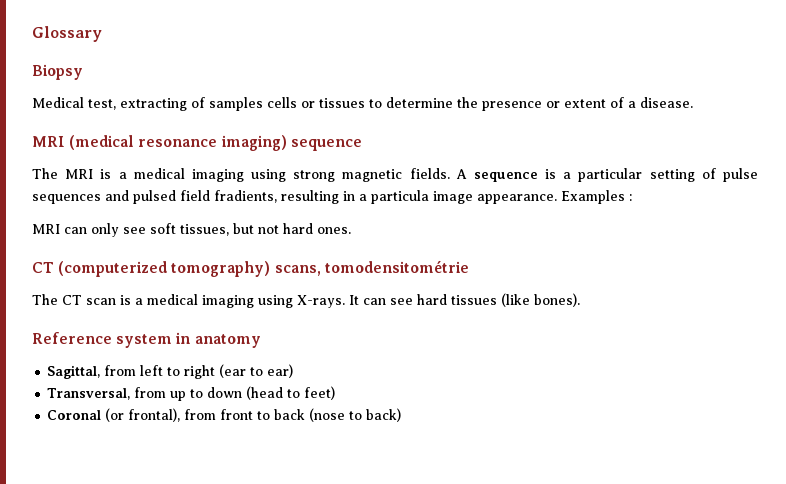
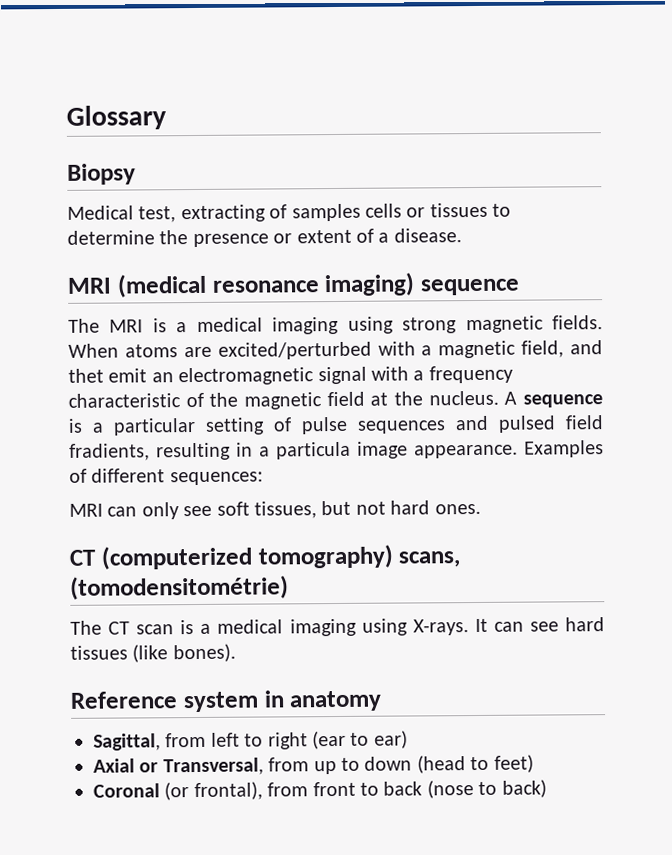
(450, 173) none -> [68,340,603,360] [68,365,513,386] [68,390,499,410] When atoms are excited/perturbed with a magnetic field, and thet emit an electromagnetic signal with a frequency characteristic of the magnetic field at the nucleus.
[629,194,632,201] : -> [69,468,263,486] of different sequences:
[324,260,469,273] tomodensitométrie -> [70,575,289,600] (tomodensitométrie)
(294, 371) none -> [93,758,159,773] Axial or

